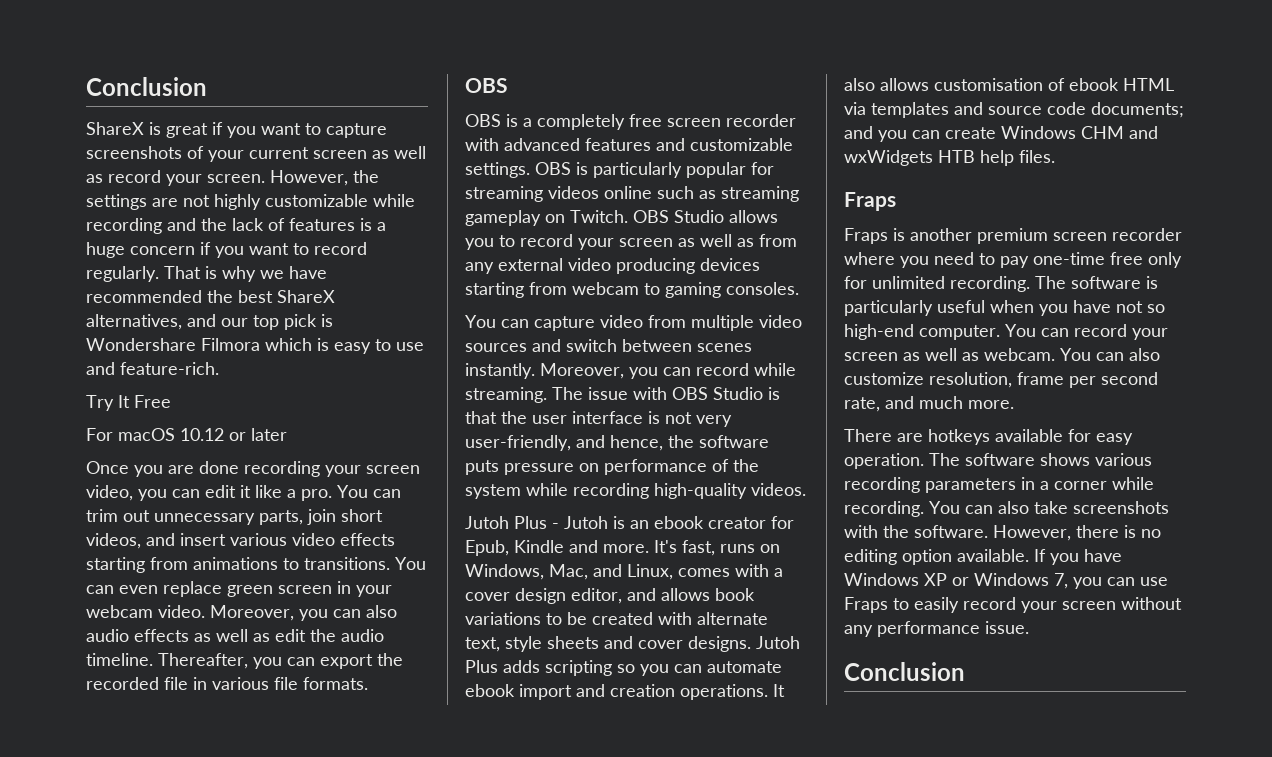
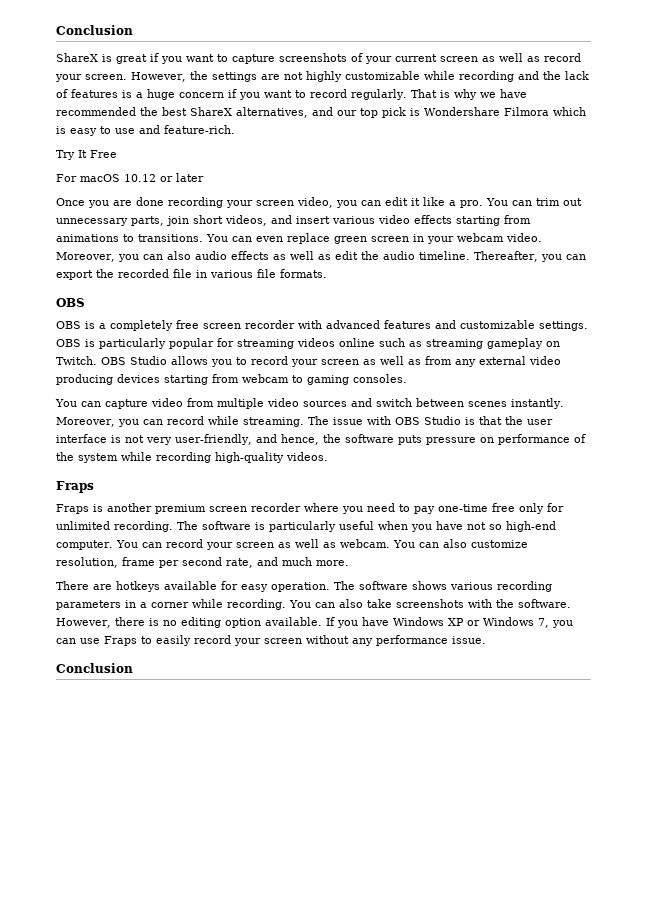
[465,516,794,529] [465,540,780,556] [465,564,783,580] [465,588,755,604] [465,612,768,625] [465,636,800,652] [465,660,782,676] [465,684,785,700] [844,78,1174,91] [844,102,1184,118] [844,126,1158,142] [844,150,1055,166] // Jutoh Plus - Jutoh is an ebook creator for Epub, Kindle and more. It's fast, runs on Windows, Mac, and Linux, comes with a cover design editor, and allows book variations to be created with alternate text, style sheets and cover designs. Jutoh Plus adds scripting so you can automate ebook import and creation operations. It also allows customisation of ebook HTML via templates and source code documents; and you can create Windows CHM and wxWidgets HTB help files. -> (328, 456) none

